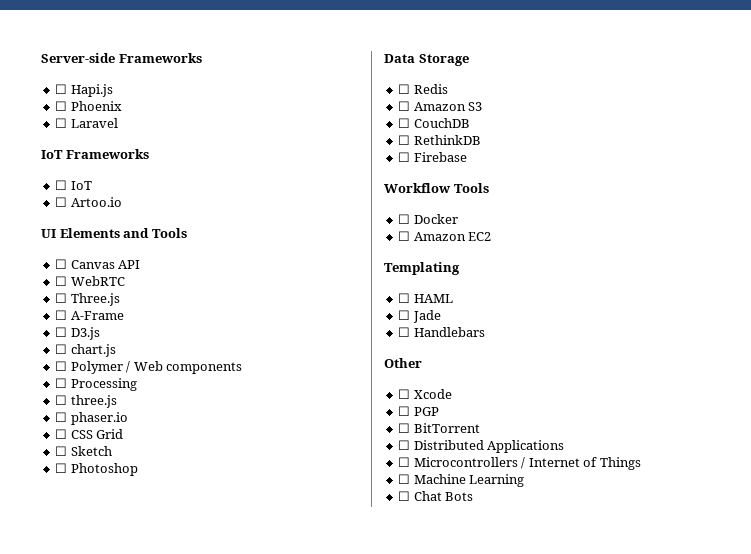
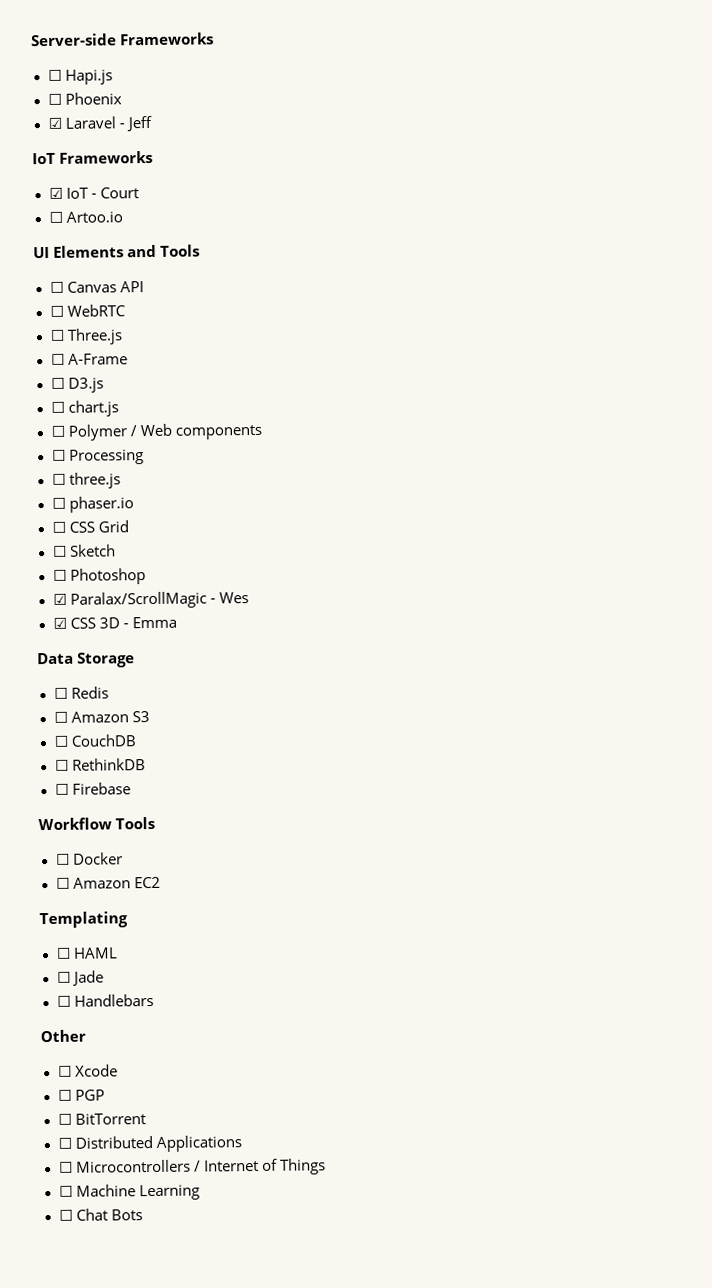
[55,118,68,128] ☐ -> [47,117,62,129] ☑
(118, 123) none -> [118,115,152,132] - Jeff
[55,180,92,190] ☐ IoT -> [48,187,139,199] ☑ IoT - Court
(138, 469) none -> [52,591,249,609] [52,616,177,629] // ☑ Paralax/ScrollMagic - Wes // ☑ CSS 3D - Emma

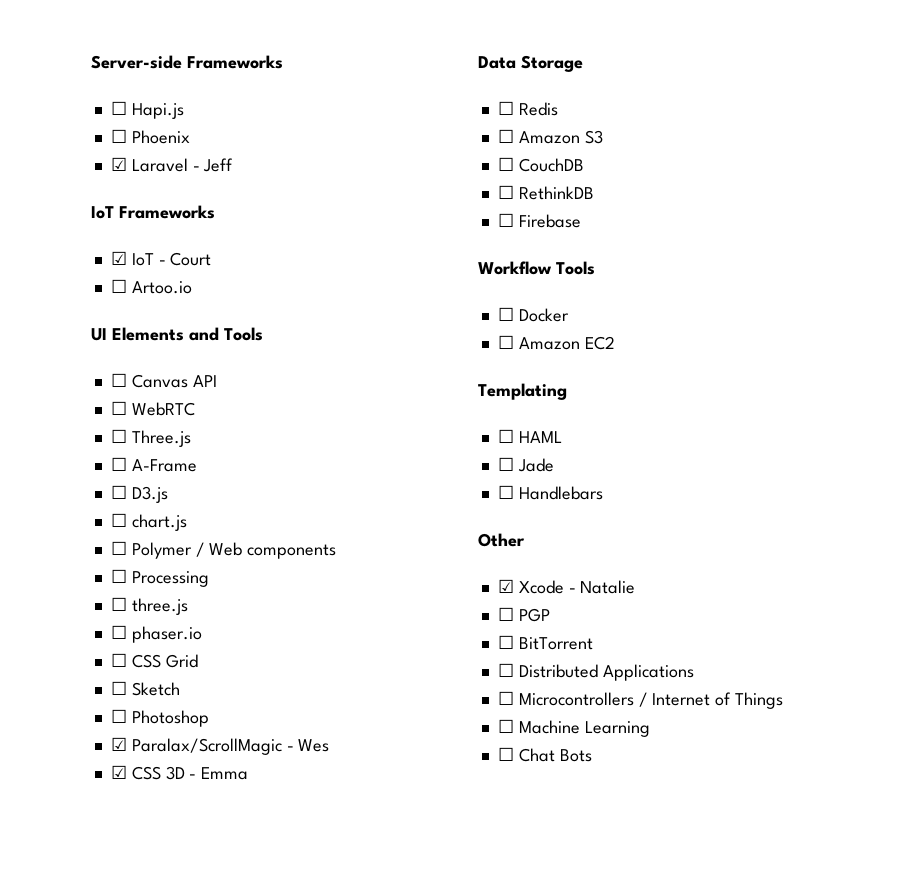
[57,1065,72,1077] ☐ -> [497,579,514,593] ☑
(118, 1070) none -> [568,580,636,594] - Natalie

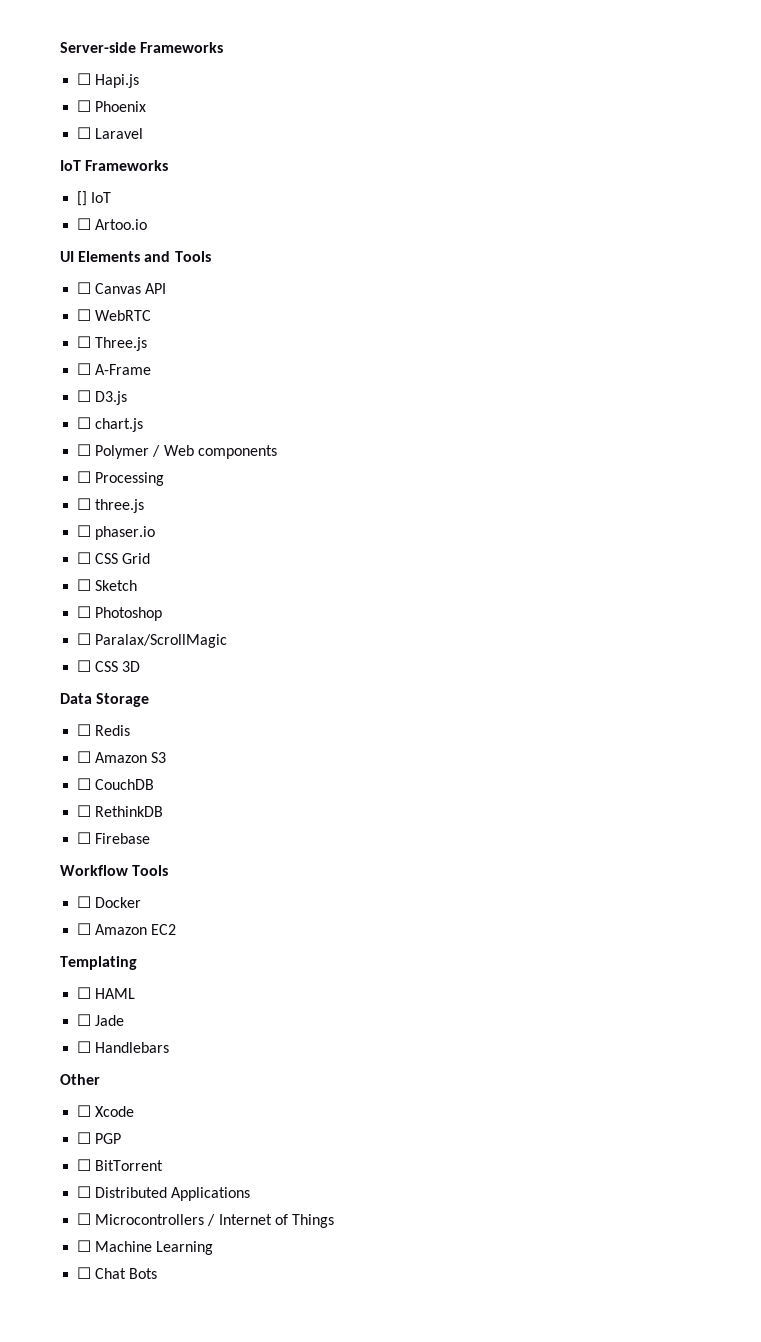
[110,157,127,171] ☑ -> [77,127,92,139] ☐
[192,158,234,172] - Jeff -> (144, 133) none
[110,251,212,266] ☑ IoT - Court -> [77,191,112,206] [] IoT
[110,737,127,751] ☑ -> [77,633,92,645] ☐
[286,739,330,752] [110,765,127,779] - Wes // ☑ -> [77,660,92,672] // ☐
[189,767,249,780] - Emma -> (141, 666) none
[497,579,514,593] ☑ -> [77,1105,92,1117] ☐
[568,580,636,594] - Natalie -> (135, 1111) none

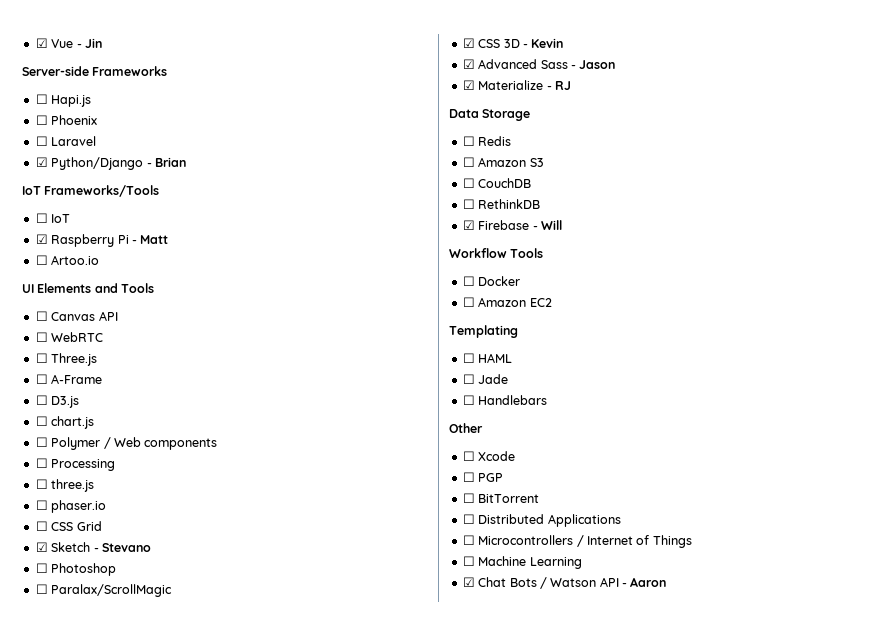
(60, 47) none -> [35,38,102,48] ☑ Vue - Jin //
[60,160,169,171] [77,191,112,206] // IoT Frameworks // [] IoT -> [35,157,186,170] [22,185,160,197] [35,213,71,223] [35,234,169,247] // ☑ Python/Django - Brian // IoT Frameworks/Tools // ☐ IoT // ☑ Raspberry Pi - Matt
[77,579,92,591] ☐ -> [35,542,48,552] ☑
(138, 585) none -> [93,543,151,552] - Stevano
[77,660,92,672] ☐ -> [462,38,475,48] ☑
(141, 666) none -> [522,38,564,48] [462,59,616,69] [462,80,571,90] - Kevin // ☑ Advanced Sass - Jason // ☑ Materialize - RJ
[77,832,92,844] ☐ -> [462,220,475,230] ☑
(151, 838) none -> [532,220,562,230] - Will
[77,1267,92,1279] ☐ -> [462,577,475,587] ☑
(158, 1273) none -> [539,577,667,589] / Watson API - Aaron

